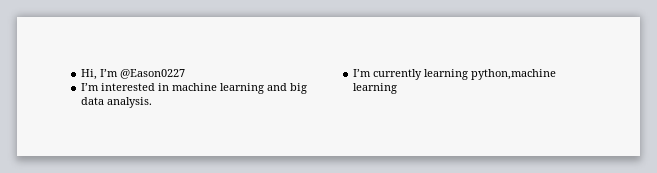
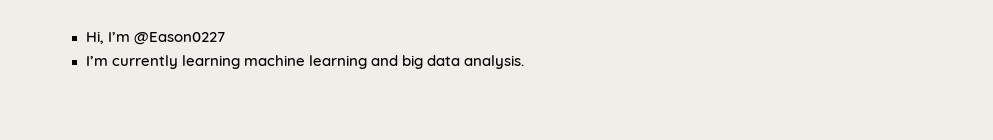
[101,83,170,91] interested in -> [111,55,240,69] currently learning
[353,69,557,80] [353,83,398,94] // I’m currently learning python,machine learning -> (524, 62) none

